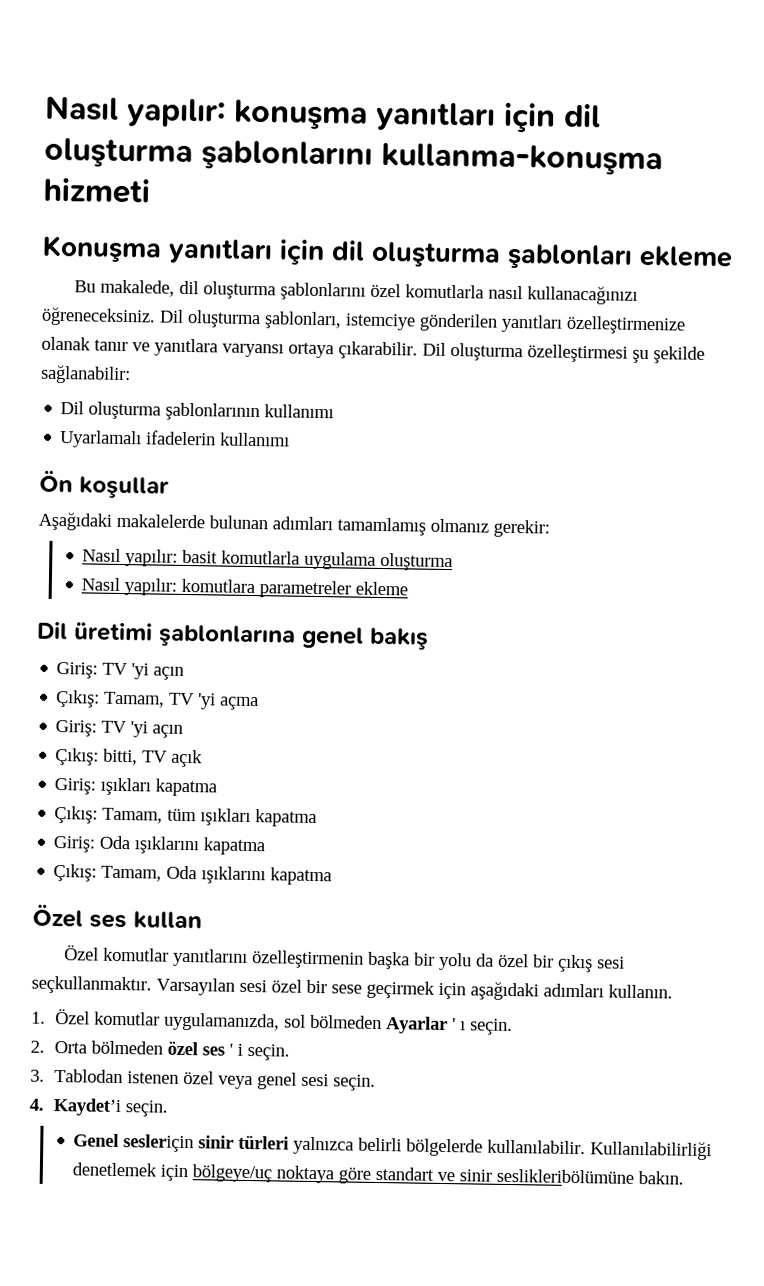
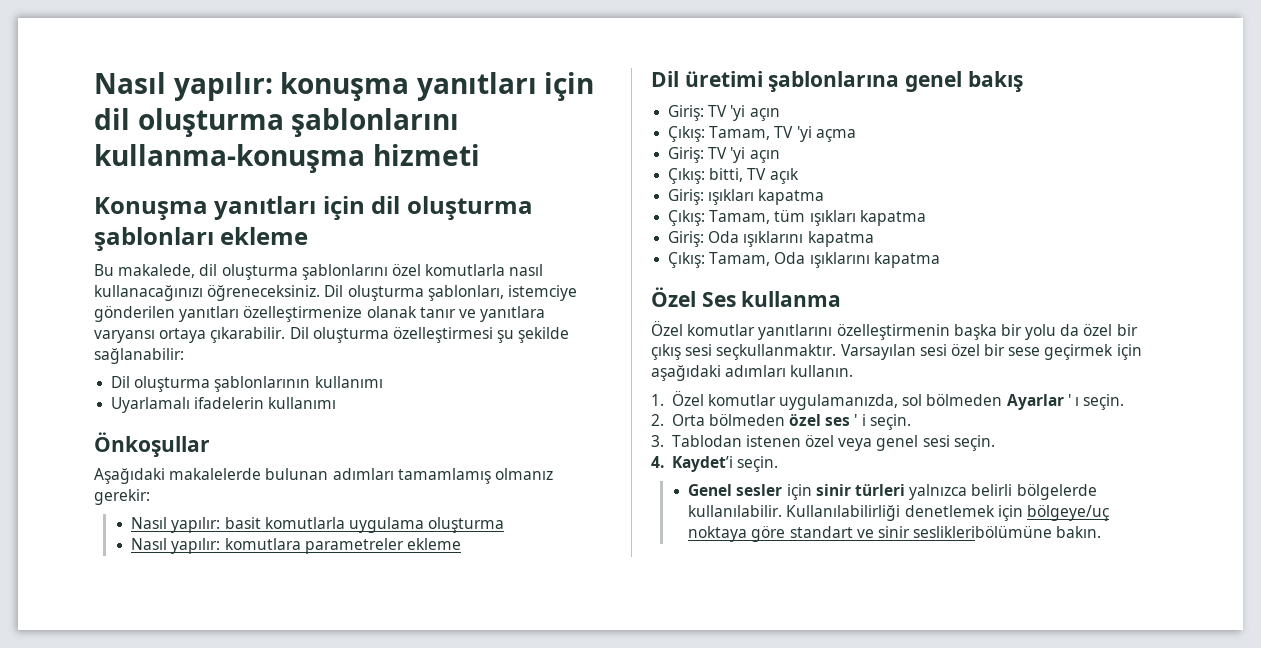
[39,470,169,499] Ön koşullar -> [94,432,210,457] Önkoşullar
[89,911,202,930] ses kullan -> [701,291,842,307] Ses kullanma
[123,1134,195,1153] sesleriçin -> [736,484,812,500] sesler için

